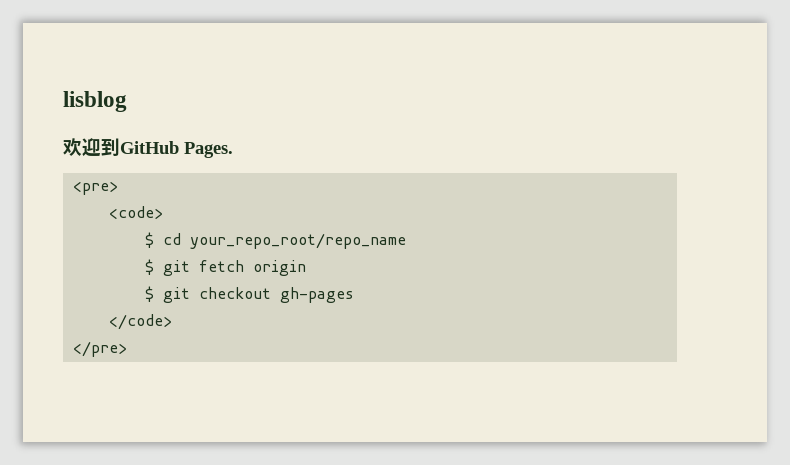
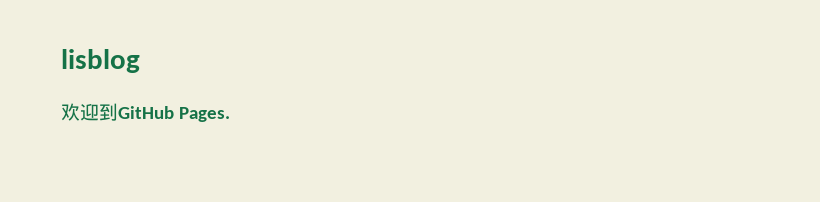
[73,181,119,195] [109,206,164,219] [145,232,407,249] [145,259,307,276] [145,286,355,303] [109,314,173,330] [73,341,128,357] // <pre> // <code> // $ cd your_repo_root/repo_name // $ git fetch origin // $ git checkout gh-pages // </code> // </pre> -> (230, 114) none

